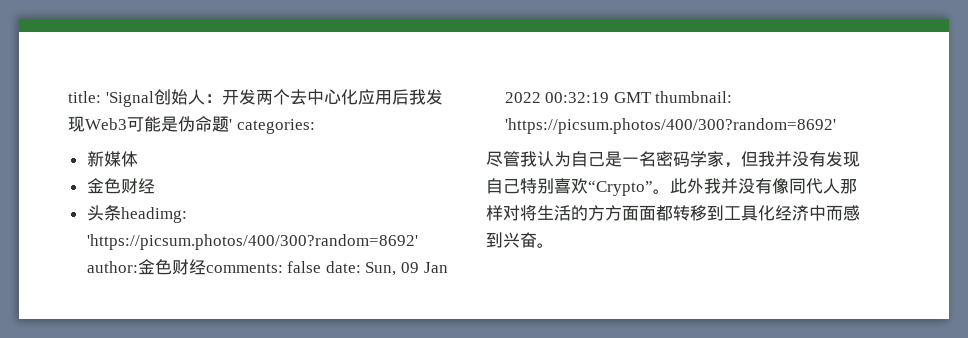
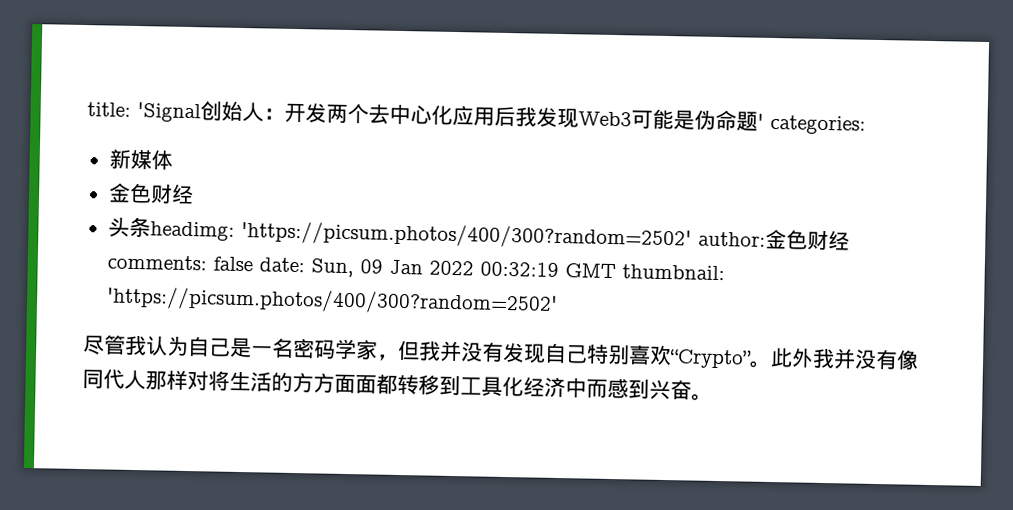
[86,234,418,250] 'https://picsum.photos/400/300?random=8692' -> [240,220,692,251] 'https://picsum.photos/400/300?random=2502'
[504,118,836,134] 'https://picsum.photos/400/300?random=8692' -> [105,286,558,316] 'https://picsum.photos/400/300?random=2502'

